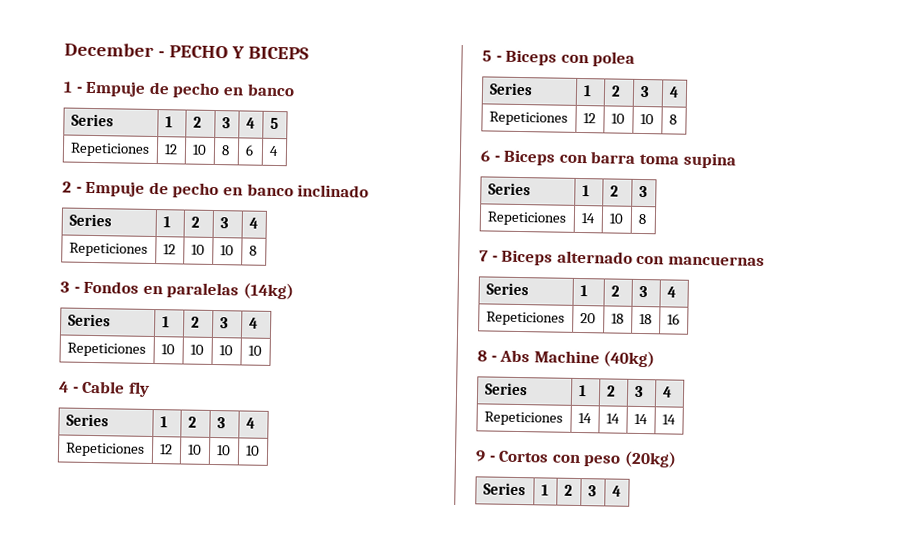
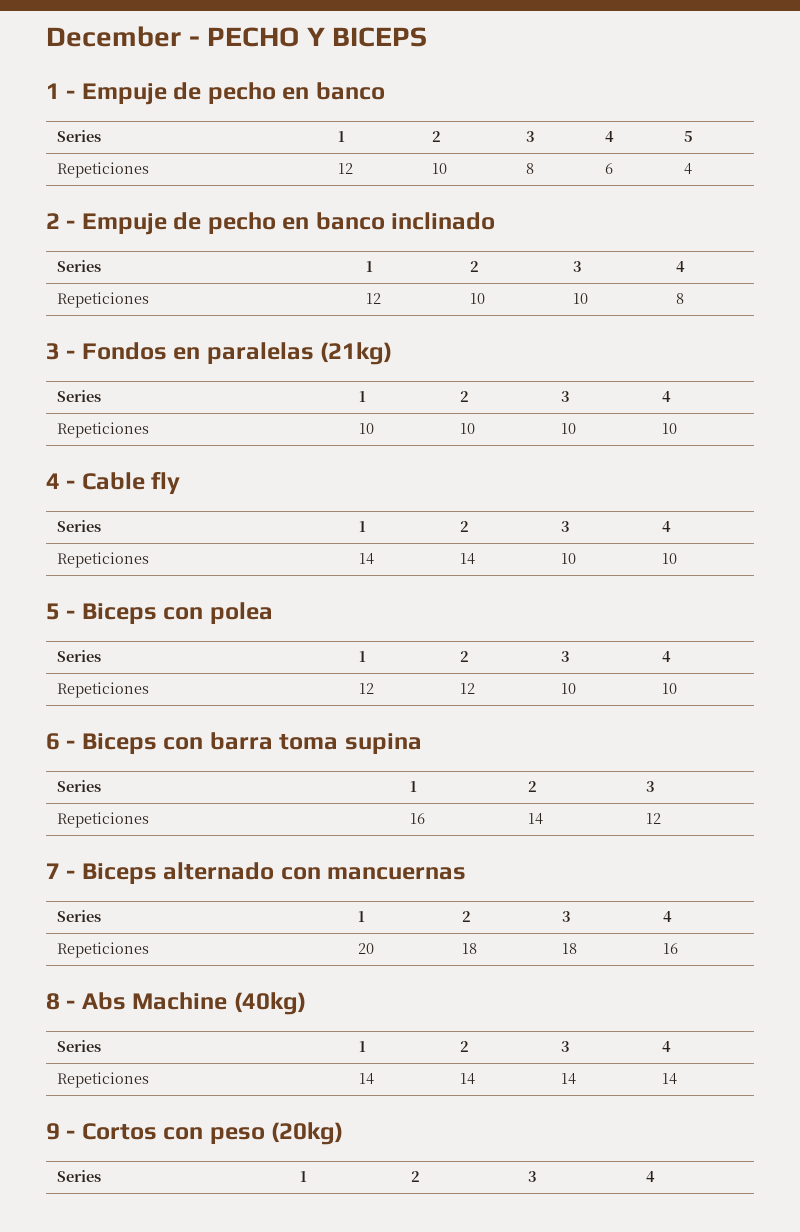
[242,282,294,300] (14kg) -> [320,342,393,365] (21kg)
[158,444,173,455] [186,444,202,455] 12 | 10 -> [359,553,375,565] [460,553,476,565] 14 | 14
[610,113,625,124] [639,113,654,125] [668,114,677,125] | 10 | 10 | 8 -> [460,683,476,694] [561,683,577,694] [662,683,678,694] | 12 | 10 | 10
[580,213,595,224] [608,213,623,224] [637,213,646,225] | 14 | 10 | 8 -> [410,813,426,824] [528,813,544,825] [646,813,662,824] | 16 | 14 | 12

